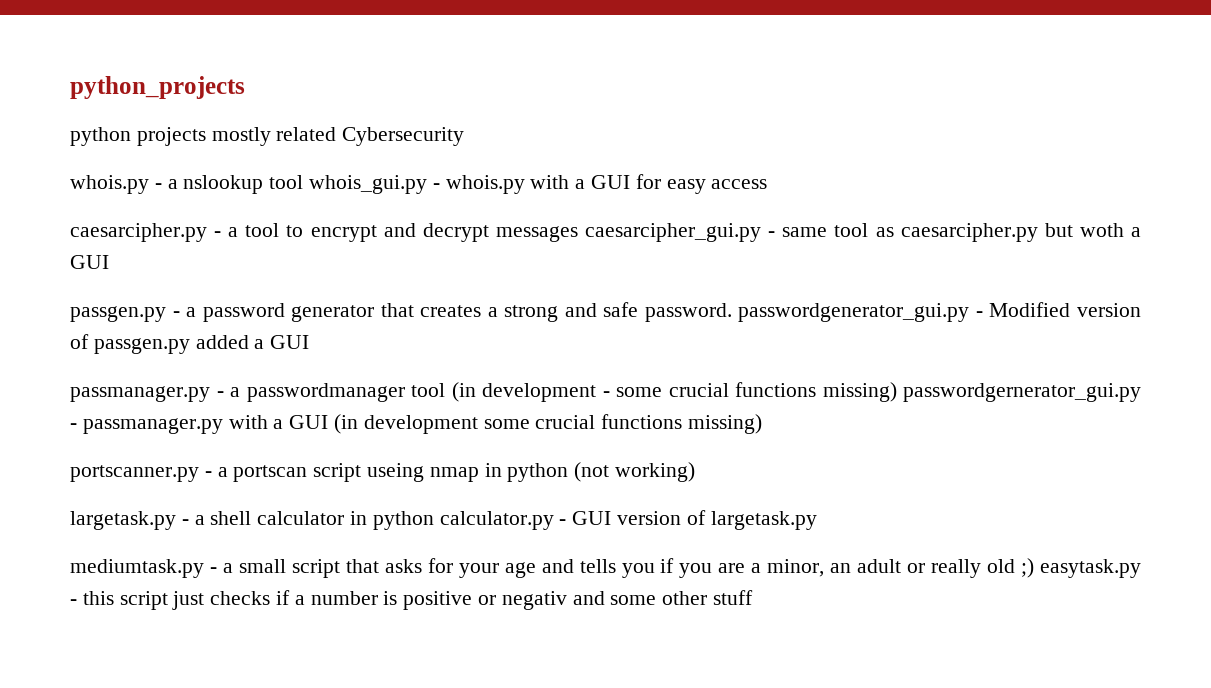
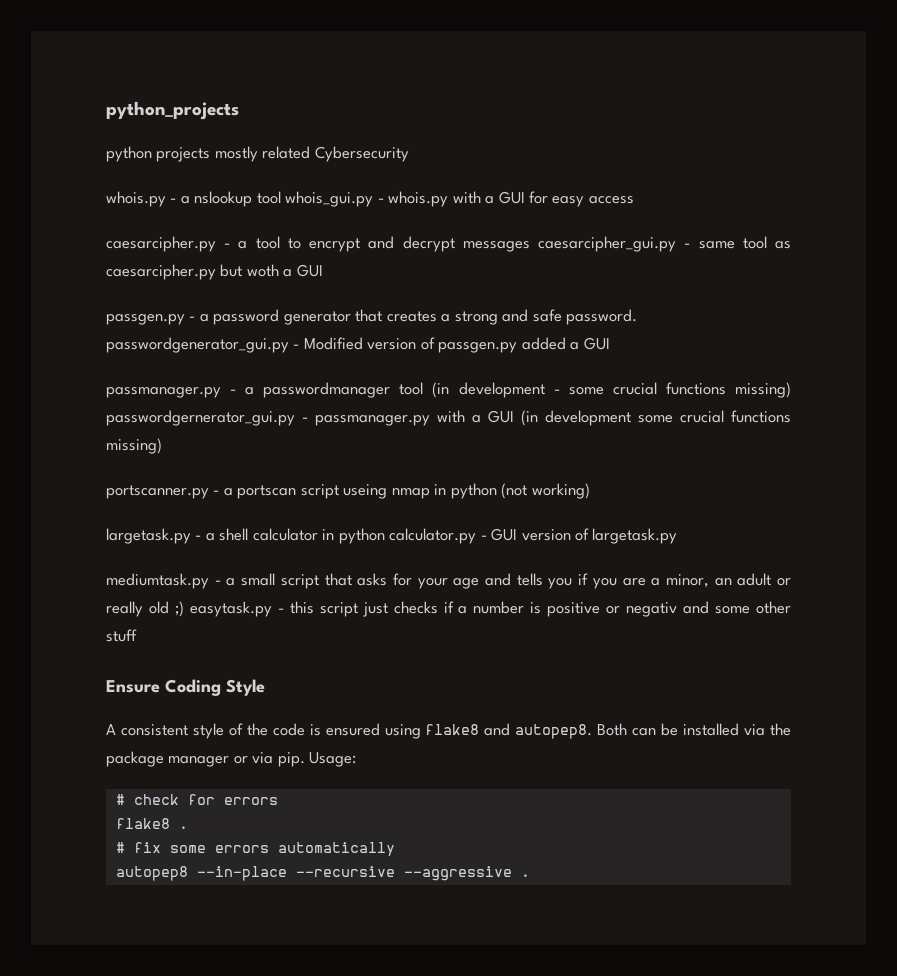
(754, 597) none -> [106,679,265,696] [106,723,792,739] [106,751,357,767] [115,794,278,805] [115,818,188,829] [115,842,395,856] [115,866,530,881] // Ensure Coding Style // A consistent style of the code is ensured using flake8 and autopep8. Both can be installed via the package manager or via pip. Usage: // # check for errors // flake8 . // # fix some errors automatically // autopep8 --in-place --recursive --aggressive .

